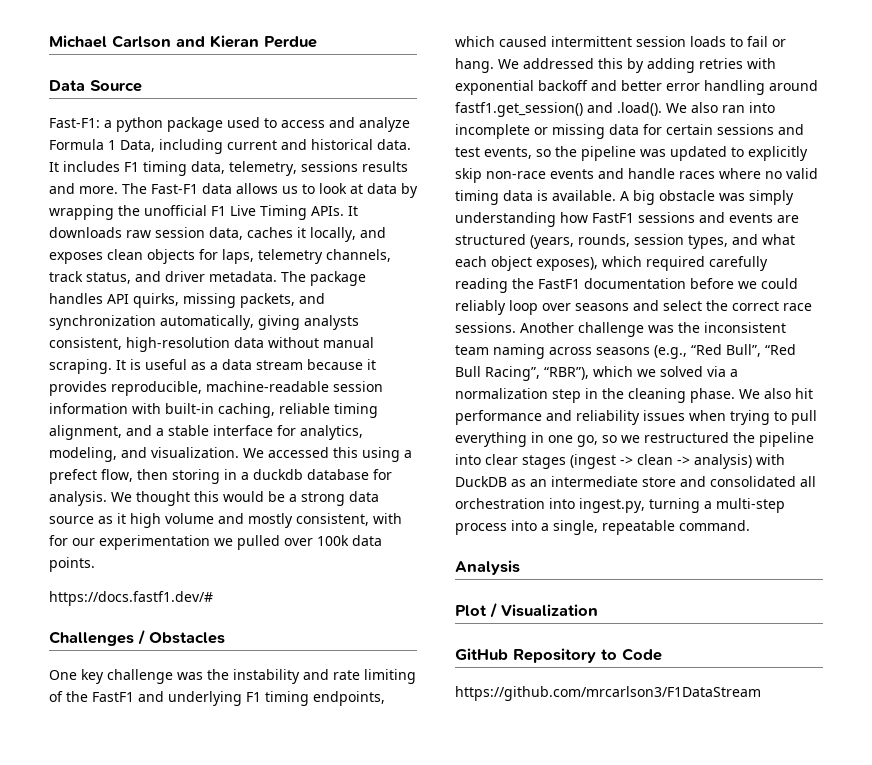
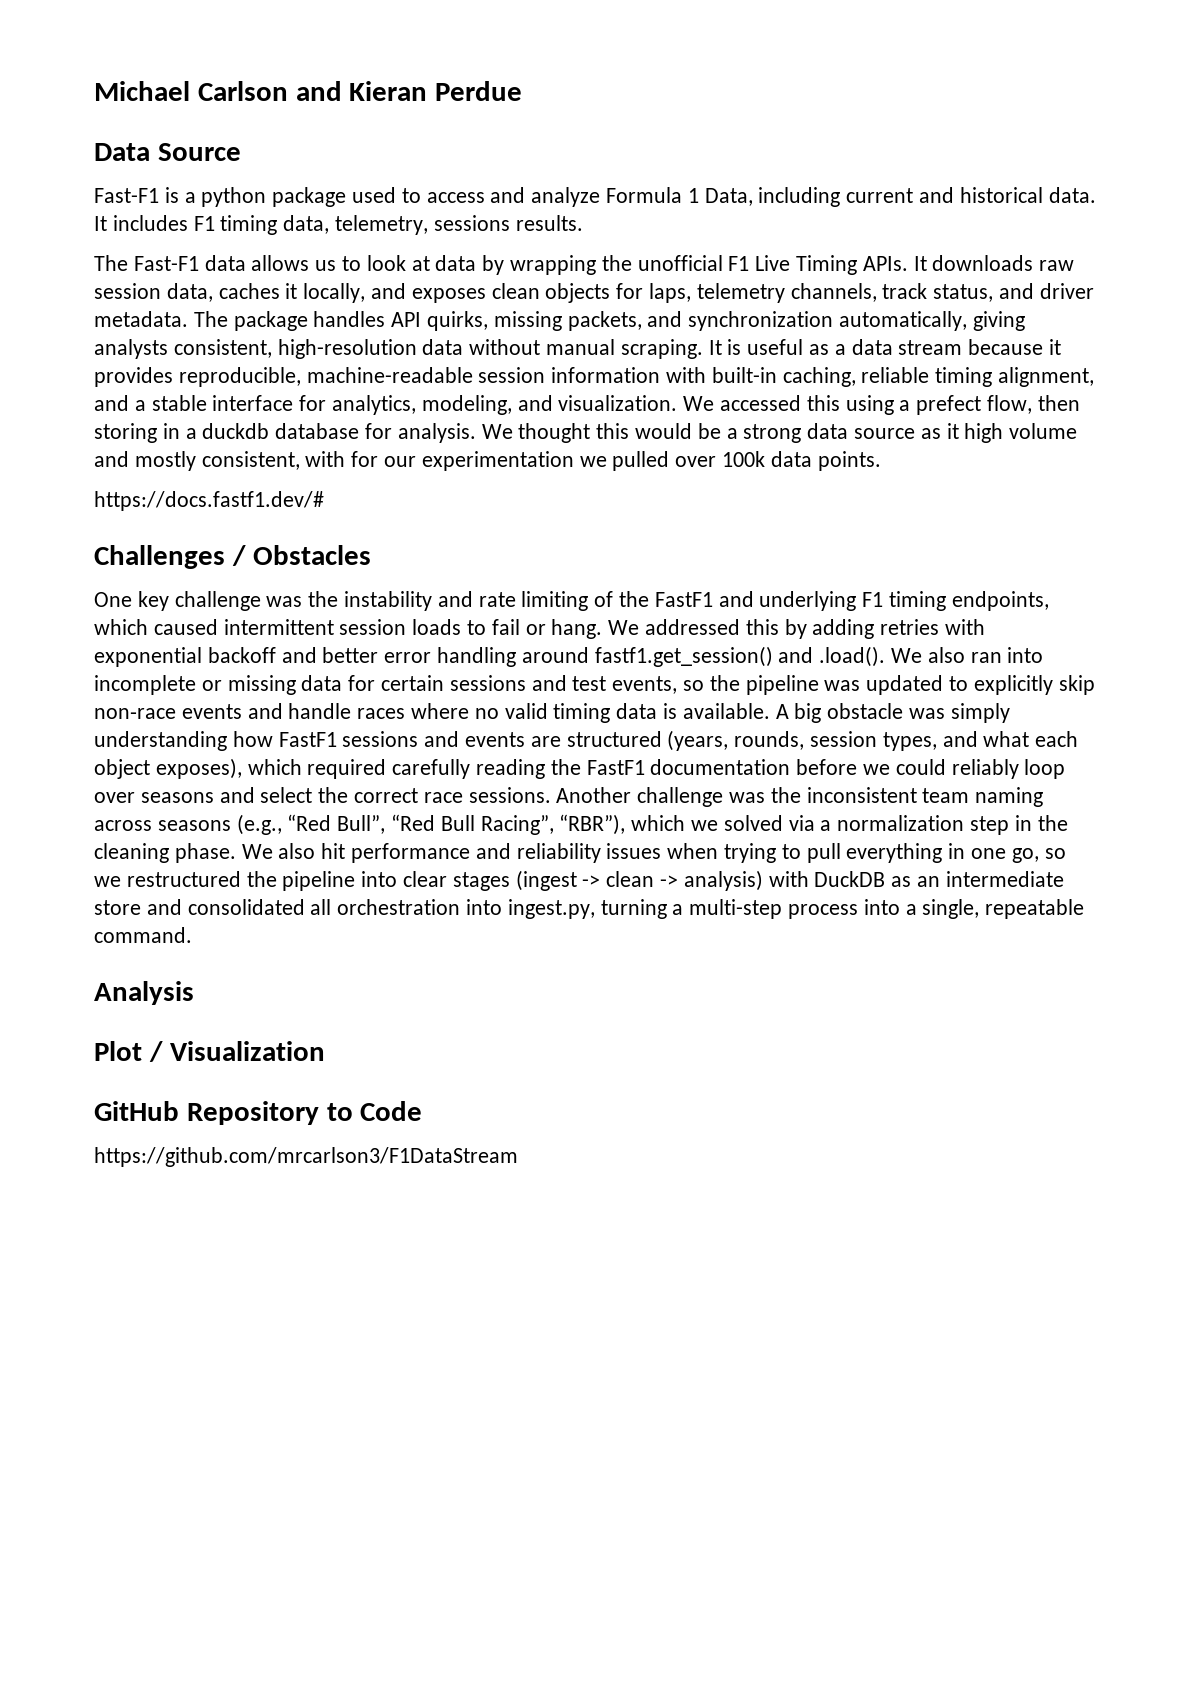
[49,118,100,128] Fast-F1: -> [94,187,179,203] Fast-F1 is
[362,161,408,172] [49,183,118,194] results and more. -> [515,215,583,231] results. //

